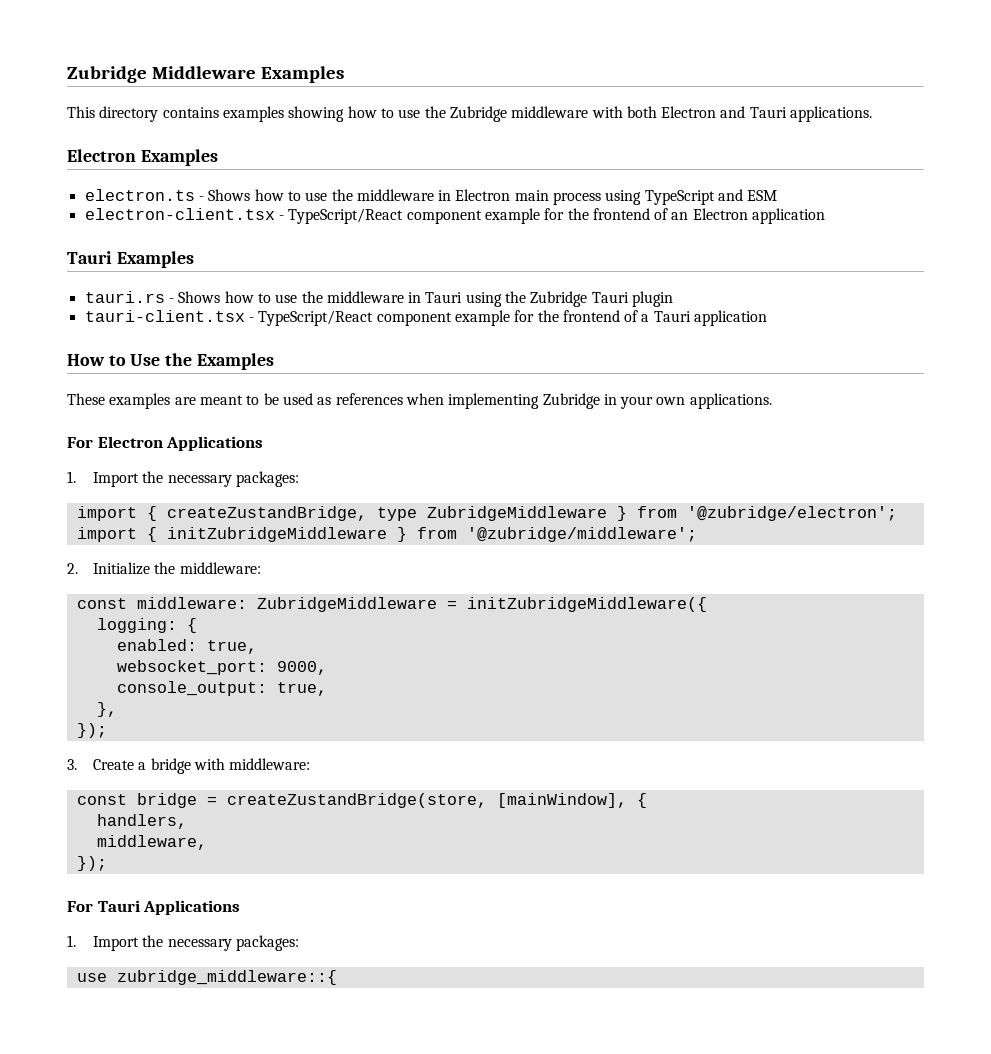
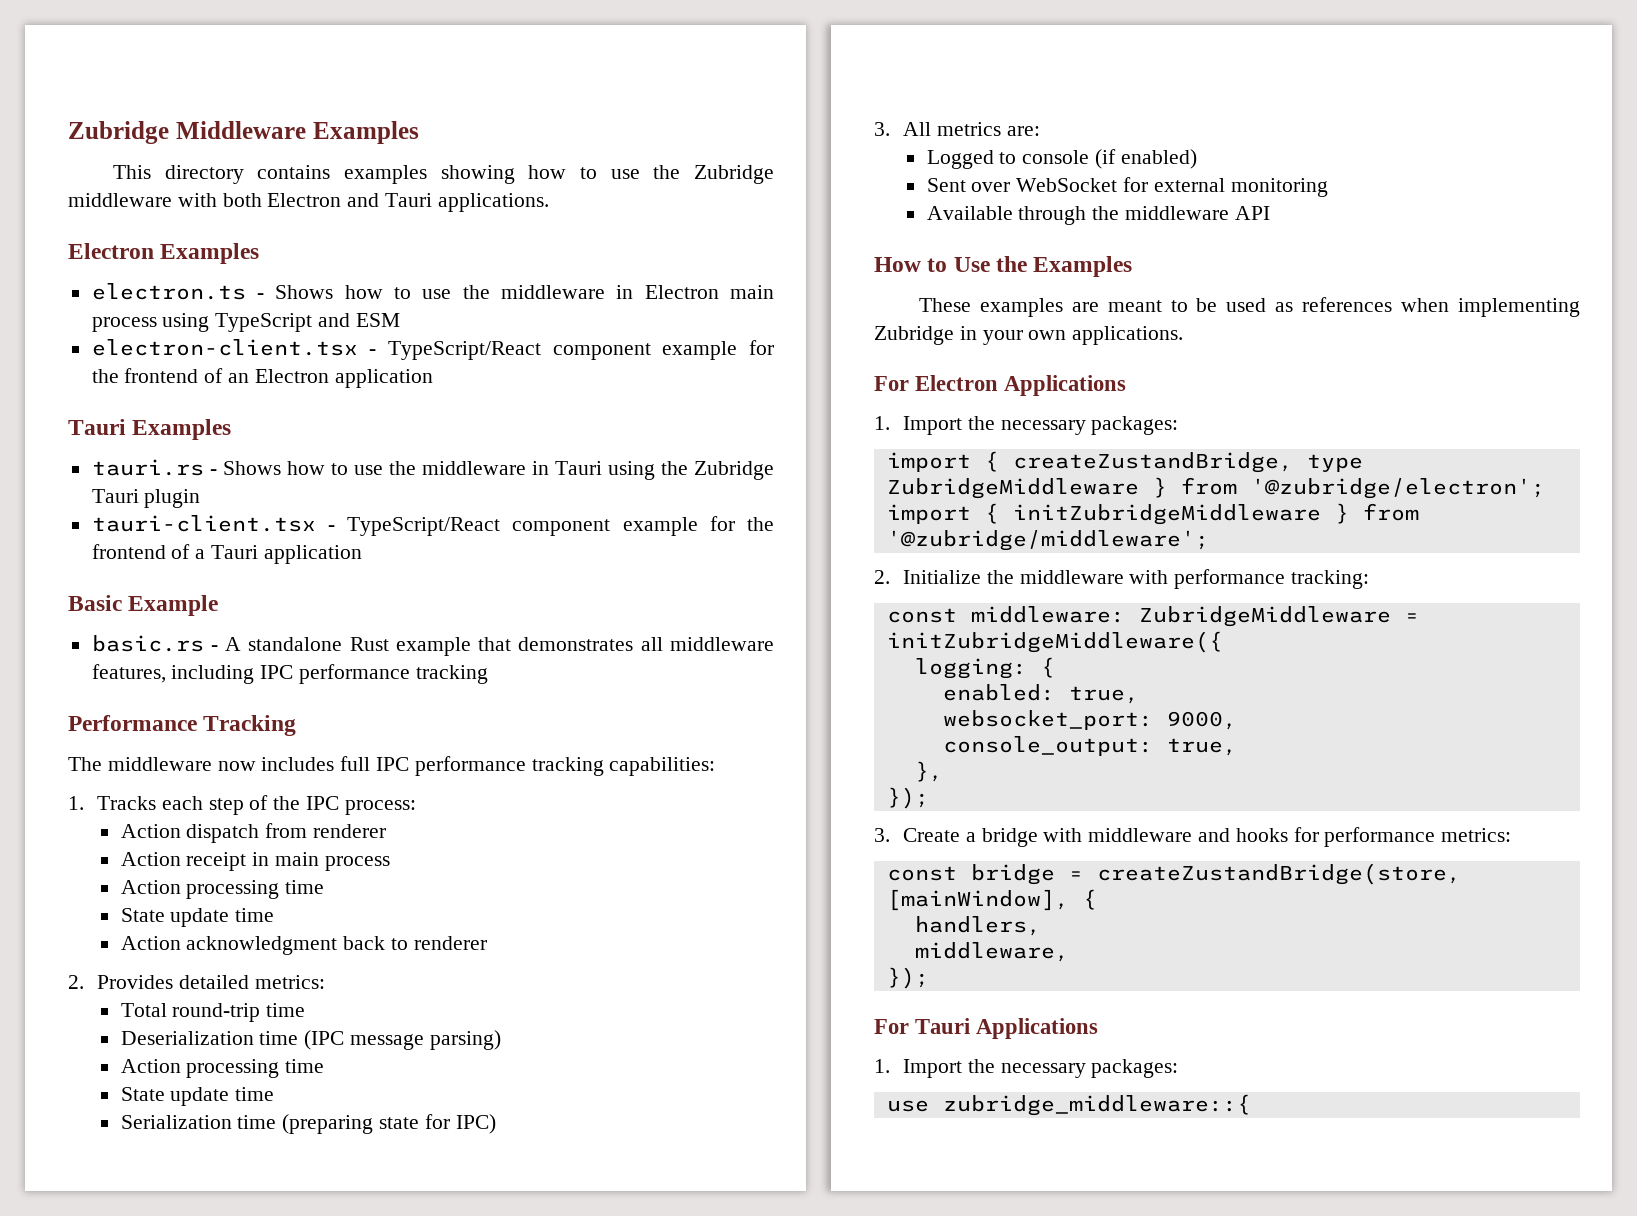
(768, 318) none -> [68,595,219,616] [91,635,774,656] [91,664,488,684] [68,715,297,736] [68,756,716,776] [68,795,416,815] [120,823,387,843] [120,852,390,871] [120,880,325,899] [120,908,275,927] [120,936,487,955] [68,975,325,989] [120,1003,306,1022] [120,1030,501,1050] [120,1059,325,1078] [120,1087,275,1106] [120,1114,496,1134] [874,122,1040,136] [926,149,1197,169] [926,177,1328,197] [926,206,1270,225] // Basic Example // basic.rs - A standalone Rust example that demonstrates all middleware features, including IPC performance tracking // Performance Tracking // The middleware now includes full IPC performance tracking capabilities: // 1. Tracks each step of the IPC process: // Action dispatch from renderer // Action receipt in main process // Action processing time // State update time // Action acknowledgment back to renderer // 2. Provides detailed metrics: // Total round-trip time // Deserialization time (IPC message parsing) // Action processing time // State update time // Serialization time (preparing state for IPC) // 3. All metrics are: // Logged to console (if enabled) // Sent over WebSocket for external monitoring // Available through the middleware API
[179,562,261,574] middleware: -> [1019,569,1370,589] middleware with performance tracking:
[229,758,311,770] middleware: -> [1088,827,1512,847] middleware and hooks for performance metrics:

